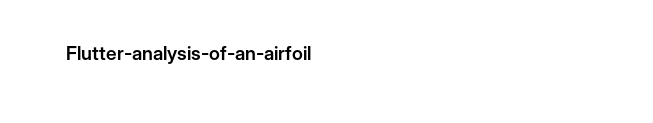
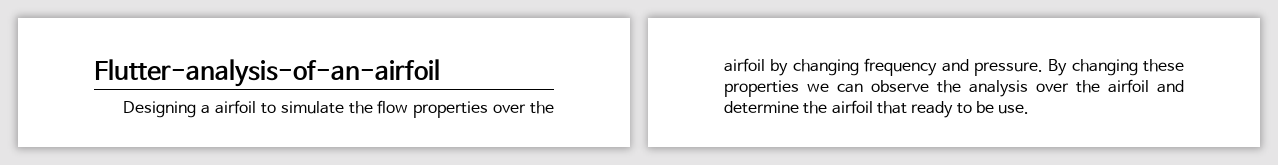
(311, 55) none -> [123,100,554,118] [724,58,1184,76] [724,79,1184,97] [724,100,1030,118] // Designing a airfoil to simulate the flow properties over the airfoil by changing frequency and pressure. By changing these properties we can observe the analysis over the airfoil and determine the airfoil that ready to be use.

